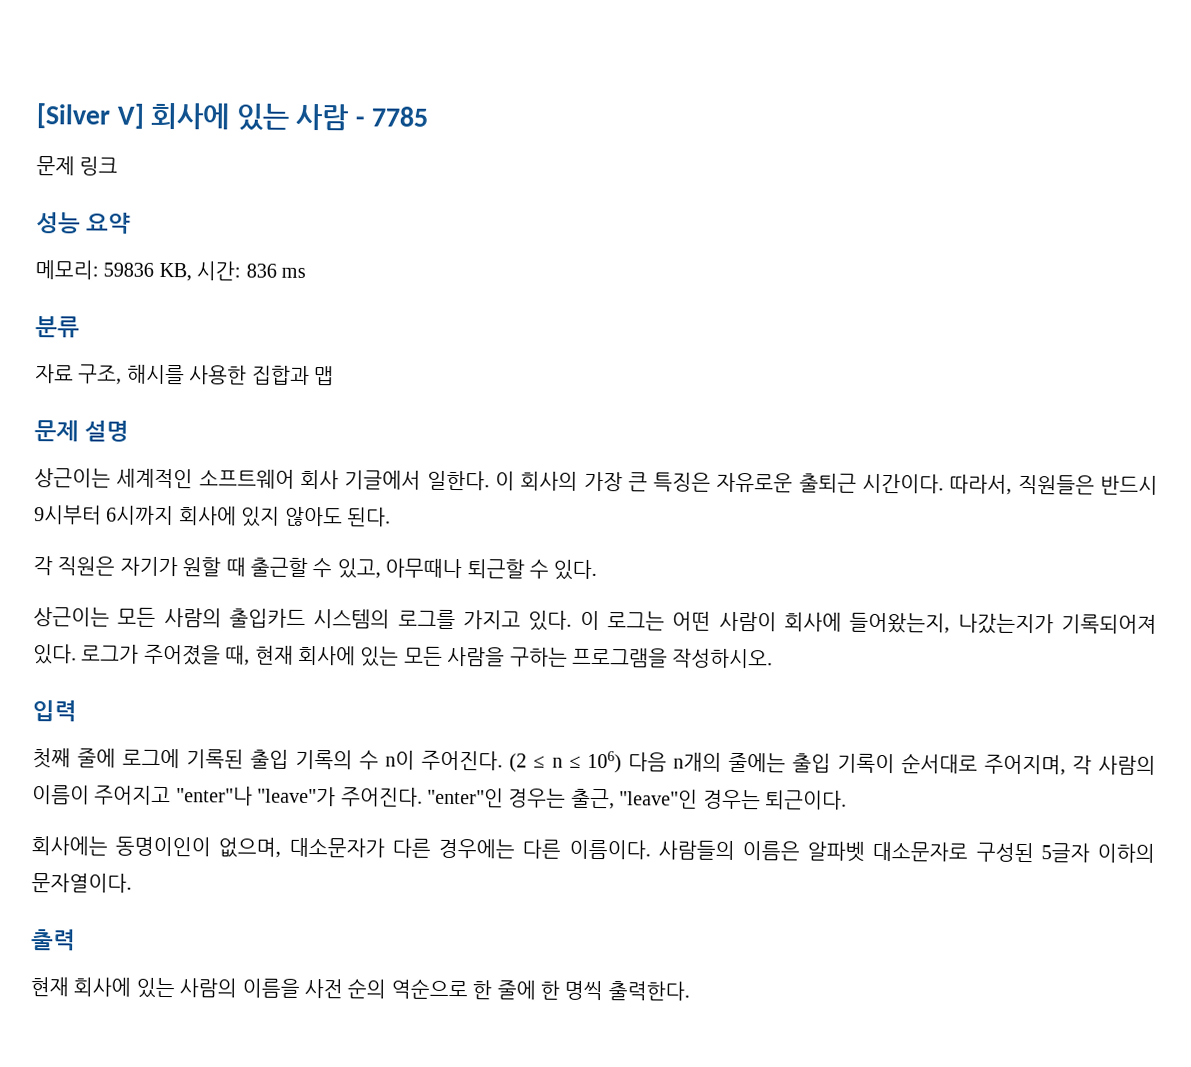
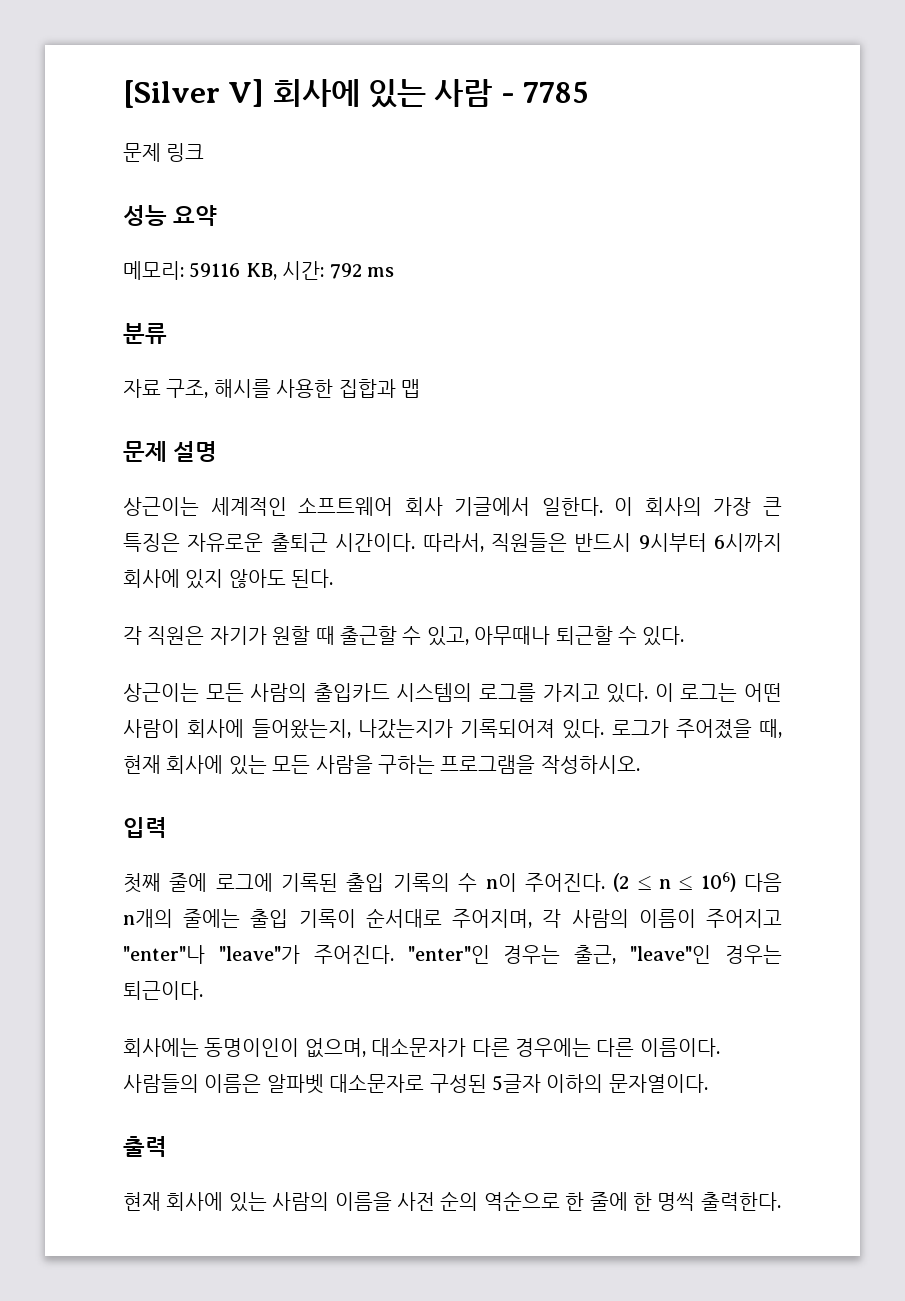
[103,262,155,277] 59836 -> [189,262,241,278] 59116
[245,263,277,278] 836 -> [329,263,362,279] 792

